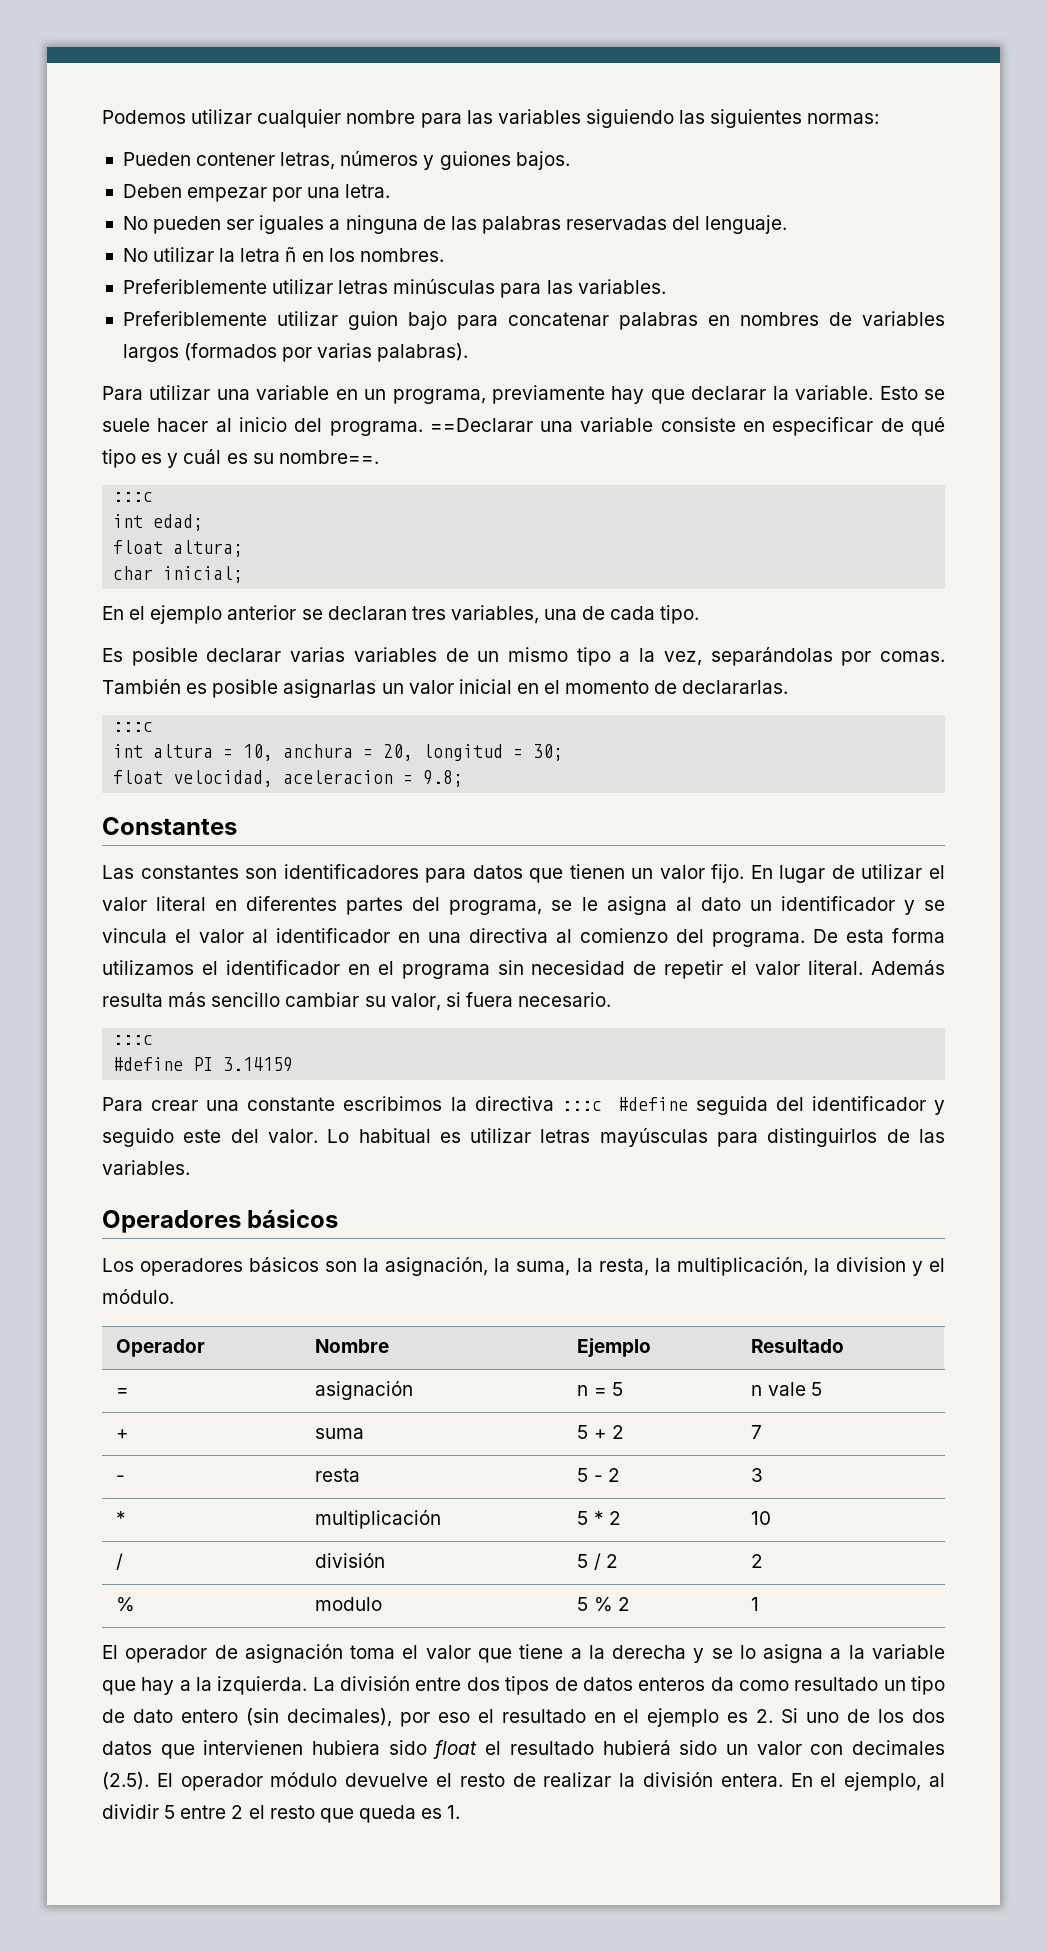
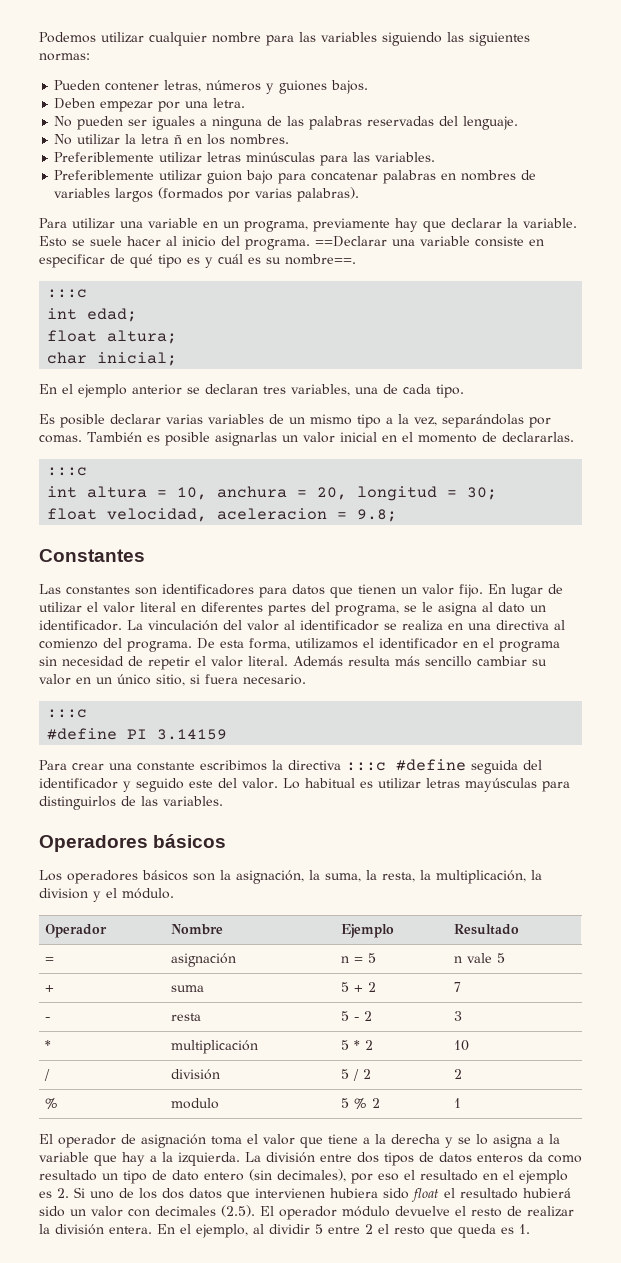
[780,896,946,915] [102,928,191,943] identificador y se vincula el -> [39,620,242,631] identificador. La vinculación del
(390, 935) none -> [384,620,443,631] se realiza
[892,928,945,943] forma -> [249,638,290,650] forma,
[390,993,441,1011] valor, -> [39,674,185,686] valor en un único sitio,

